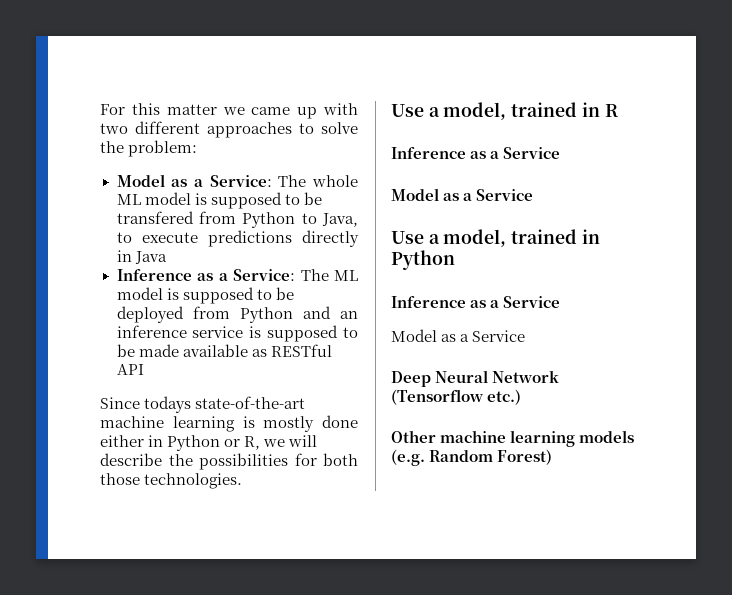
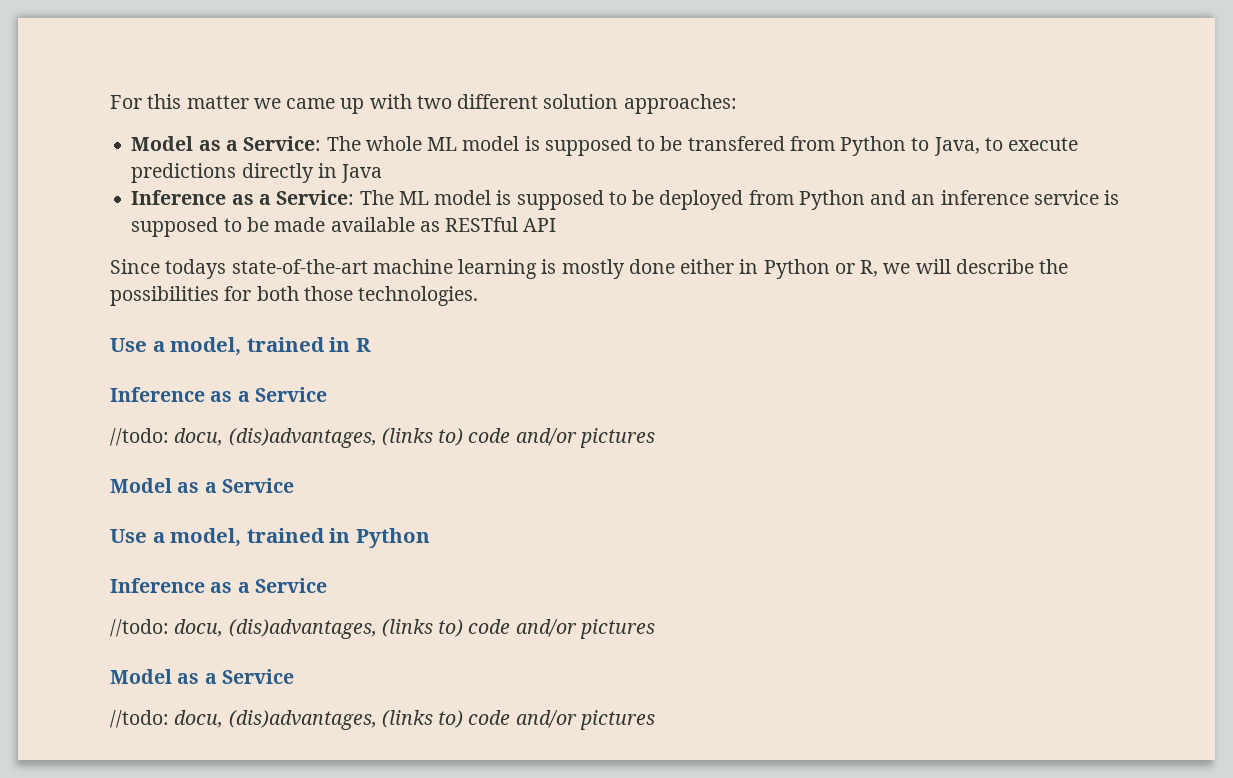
[207,122,358,138] [100,140,198,157] approaches to solve the problem: -> [543,94,737,114] solution approaches:
(561, 153) none -> [110,428,655,448] // //todo: docu, (dis)advantages, (links to) code and/or pictures
[391,329,526,342] [391,370,560,387] [391,389,522,405] [391,430,635,447] [391,449,553,466] Model as a Service // Deep Neural Network (Tensorflow etc.) // Other machine learning models (e.g. Random Forest) -> [110,619,655,639] [110,669,294,684] [110,710,655,730] //todo: docu, (dis)advantages, (links to) code and/or pictures // Model as a Service // //todo: docu, (dis)advantages, (links to) code and/or pictures

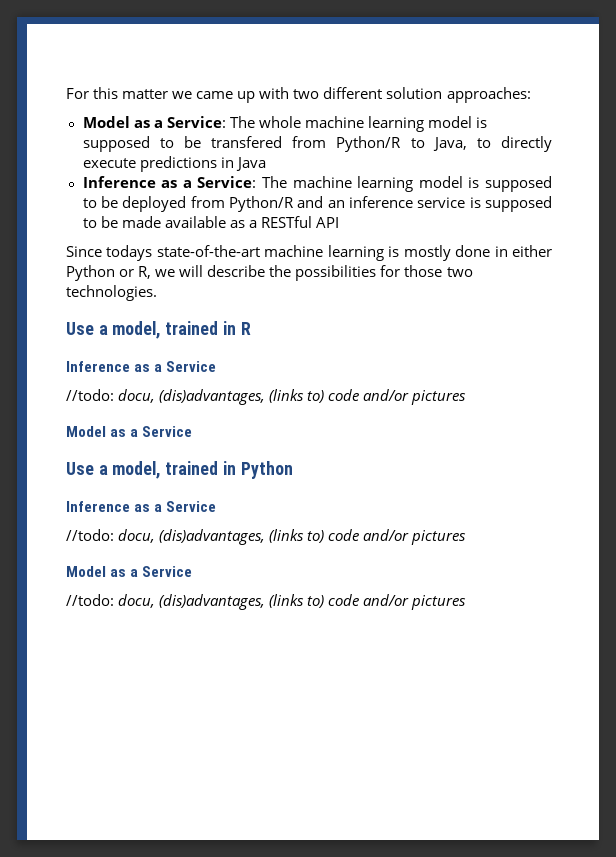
[427,137,458,151] ML -> [304,116,424,132] machine learning
[840,136,907,156] Python -> [336,136,402,152] Python/R
(1003, 144) none -> [501,136,552,152] directly
[241,163,314,183] directly -> (217, 164) none
[398,191,429,205] ML -> [292,176,414,192] machine learning
[798,190,865,210] Python -> [228,196,294,212] Python/R
(440, 226) none -> [248,220,257,228] a
[680,259,759,274] either in -> [494,245,553,257] in either
[256,286,353,301] both those -> [404,265,473,277] those two

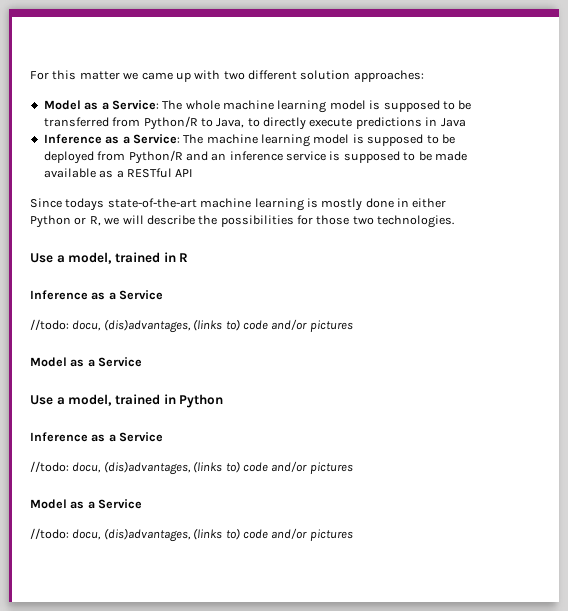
[211,136,282,148] transfered -> [43,117,109,127] transferred

